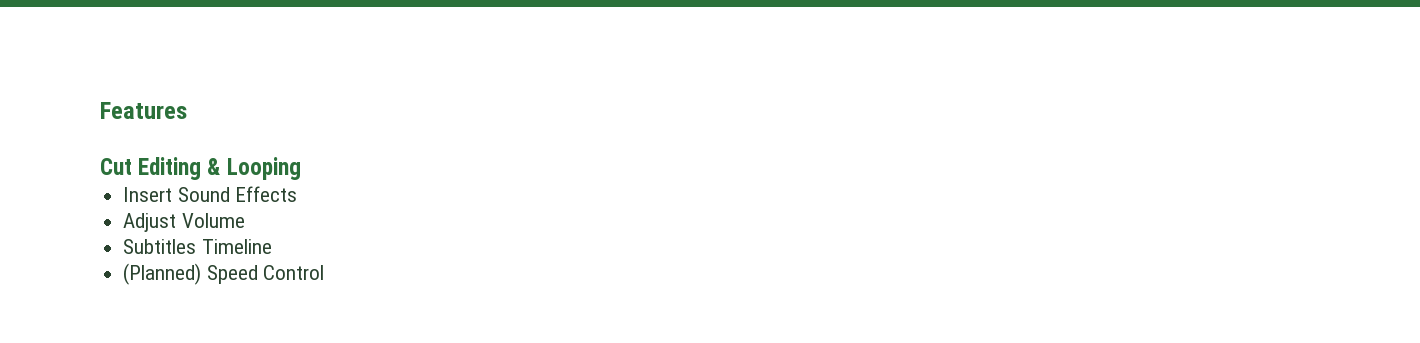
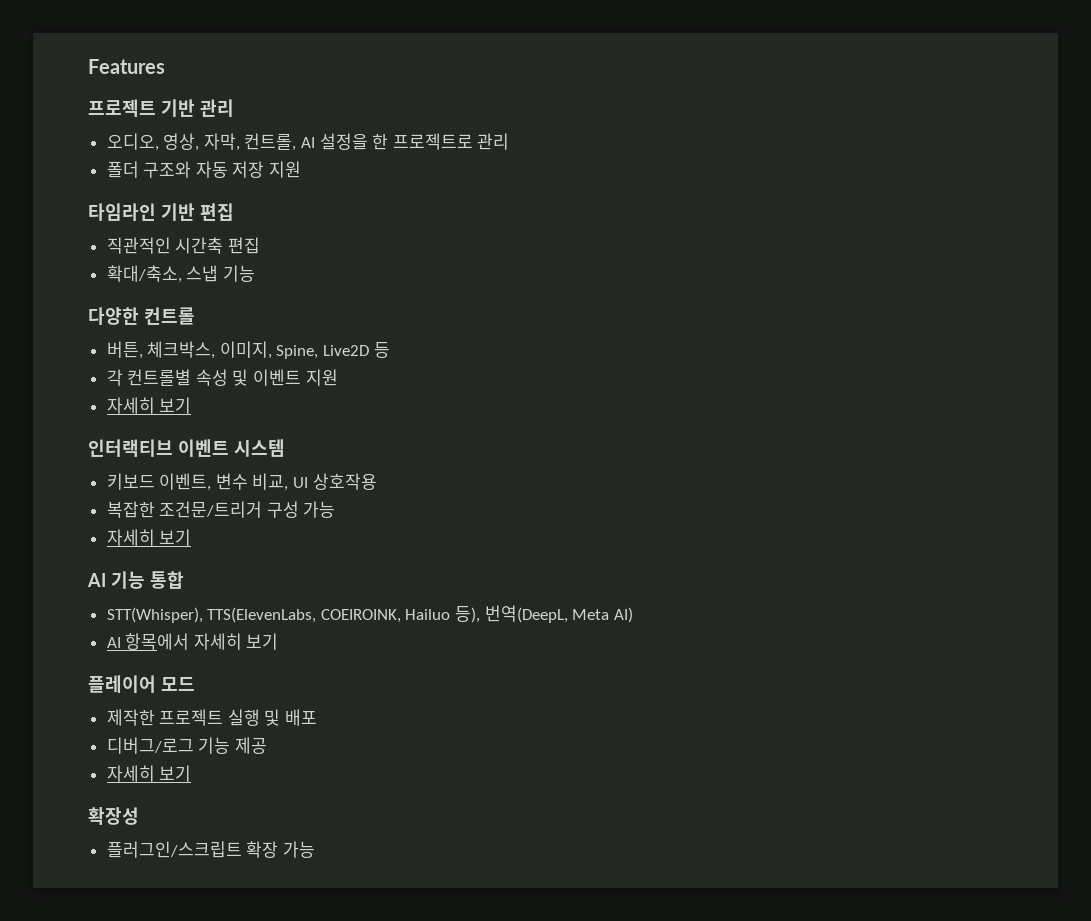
[100,157,301,180] [123,186,298,202] [123,213,245,232] [123,239,272,254] [123,263,325,285] Cut Editing & Looping // Insert Sound Effects // Adjust Volume // Subtitles Timeline // (Planned) Speed Control -> [88,99,234,117] [106,133,510,151] [106,161,302,178] [88,203,234,221] [106,237,260,254] [106,265,255,283] [88,307,195,325] [106,341,390,359] [106,369,338,386] [106,397,192,414] [88,439,285,457] [106,473,377,491] [106,501,336,518] [106,529,192,546] [87,571,184,589] [106,605,633,623] [106,633,279,650] [88,675,195,693] [106,709,318,726] [106,737,267,754] [106,765,192,782] [88,807,139,825] [106,841,315,858] 프로젝트 기반 관리 // 오디오, 영상, 자막, 컨트롤, AI 설정을 한 프로젝트로 관리 // 폴더 구조와 자동 저장 지원 // 타임라인 기반 편집 // 직관적인 시간축 편집 // 확대/축소, 스냅 기능 // 다양한 컨트롤 // 버튼, 체크박스, 이미지, Spine, Live2D 등 // 각 컨트롤별 속성 및 이벤트 지원 // 자세히 보기 // 인터랙티브 이벤트 시스템 // 키보드 이벤트, 변수 비교, UI 상호작용 // 복잡한 조건문/트리거 구성 가능 // 자세히 보기 // AI 기능 통합 // STT(Whisper), TTS(ElevenLabs, COEIROINK, Hailuo 등), 번역(DeepL, Meta AI) // AI 항목에서 자세히 보기 // 플레이어 모드 // 제작한 프로젝트 실행 및 배포 // 디버그/로그 기능 제공 // 자세히 보기 // 확장성 // 플러그인/스크립트 확장 가능

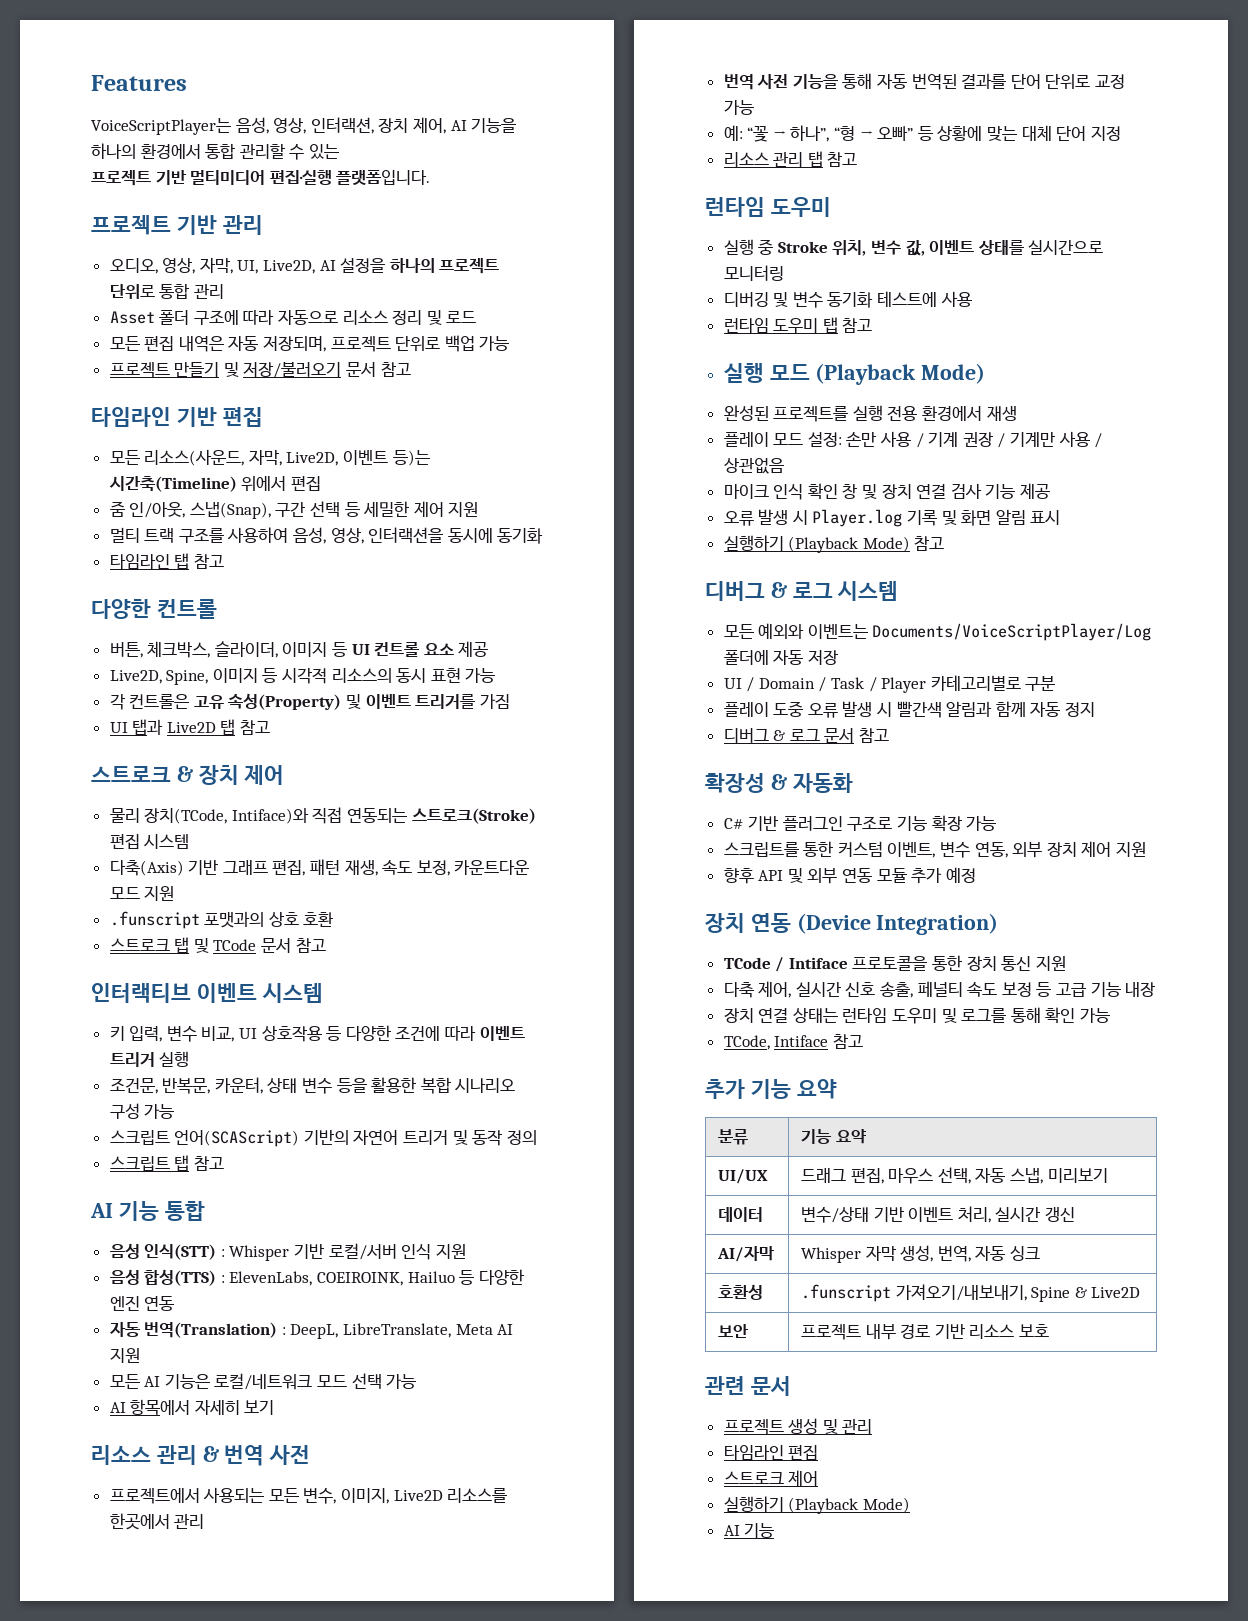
(165, 66) none -> [91,117,517,135] [91,143,339,160] [91,170,431,186] // VoiceScriptPlayer는 음성, 영상, 인터랙션, 장치 제어, AI 기능을 하나의 환경에서 통합 관리할 수 있는 // 프로젝트 기반 멀티미디어 편집·실행 플랫폼입니다.
[244,133,510,151] [106,161,302,178] [88,203,234,221] [106,237,260,254] [106,265,255,283] [88,307,195,325] [106,341,390,359] [106,369,338,386] [106,397,192,414] 컨트롤, AI 설정을 한 프로젝트로 관리 // 폴더 구조와 자동 저장 지원 // 타임라인 기반 편집 // 직관적인 시간축 편집 // 확대/축소, 스냅 기능 // 다양한 컨트롤 // 버튼, 체크박스, 이미지, Spine, Live2D 등 // 각 컨트롤별 속성 및 이벤트 지원 // 자세히 보기 -> [237,258,500,274] [109,283,224,299] [109,310,477,325] [109,335,510,352] [109,362,411,378] [91,407,263,427] [109,449,430,466] [108,475,321,492] [109,501,479,519] [109,527,544,544] [109,553,224,569] [91,599,217,619] [109,641,489,658] [109,668,496,685] [109,693,510,710] [109,719,271,735] [91,765,285,785] [109,807,536,824] [109,833,190,849] [109,859,530,876] [109,886,175,901] [109,911,334,929] [109,937,326,953] UI, Live2D, AI 설정을 하나의 프로젝트 단위로 통합 관리 // Asset 폴더 구조에 따라 자동으로 리소스 정리 및 로드 // 모든 편집 내역은 자동 저장되며, 프로젝트 단위로 백업 가능 // 프로젝트 만들기 및 저장/불러오기 문서 참고 // 타임라인 기반 편집 // 모든 리소스(사운드, 자막, Live2D, 이벤트 등)는 시간축(Timeline) 위에서 편집 // 줌 인/아웃, 스냅(Snap), 구간 선택 등 세밀한 제어 지원 // 멀티 트랙 구조를 사용하여 음성, 영상, 인터랙션을 동시에 동기화 // 타임라인 탭 참고 // 다양한 컨트롤 // 버튼, 체크박스, 슬라이더, 이미지 등 UI 컨트롤 요소 제공 // Live2D, Spine, 이미지 등 시각적 리소스의 동시 표현 가능 // 각 컨트롤은 고유 속성(Property) 및 이벤트 트리거를 가짐 // UI 탭과 Live2D 탭 참고 // 스트로크 & 장치 제어 // 물리 장치(TCode, Intiface)와 직접 연동되는 스트로크(Stroke) 편집 시스템 // 다축(Axis) 기반 그래프 편집, 패턴 재생, 속도 보정, 카운트다운 모드 지원 // .funscript 포맷과의 상호 호환 // 스트로크 탭 및 TCode 문서 참고
[106,473,212,491] 키보드 이벤트, -> [109,1026,163,1042] 키 입력,
[106,501,336,518] [106,529,192,546] [87,571,184,589] [106,605,633,623] [106,633,279,650] [88,675,195,693] [106,709,318,726] [106,737,267,754] [106,765,192,782] [88,807,139,825] [106,841,315,858] // 복잡한 조건문/트리거 구성 가능 // 자세히 보기 // AI 기능 통합 // STT(Whisper), TTS(ElevenLabs, COEIROINK, Hailuo 등), 번역(DeepL, Meta AI) // AI 항목에서 자세히 보기 // 플레이어 모드 // 제작한 프로젝트 실행 및 배포 // 디버그/로그 기능 제공 // 자세히 보기 // 확장성 // 플러그인/스크립트 확장 가능 -> [326,1025,525,1041] [109,1051,190,1067] [109,1077,516,1094] [109,1103,175,1119] [109,1130,537,1147] [109,1155,224,1171] [90,1201,205,1221] [109,1243,466,1261] [109,1269,524,1286] [109,1296,175,1311] [108,1322,514,1339] [109,1348,140,1363] [109,1373,417,1390] [109,1399,275,1415] [91,1445,311,1466] [109,1487,508,1504] [109,1513,205,1530] [723,73,1126,90] [723,100,754,115] [723,125,1121,142] [723,151,858,167] [705,197,831,217] [723,239,1104,256] [723,265,784,281] [723,291,972,308] [723,317,873,334] [723,363,986,385] [723,405,1017,422] [723,431,1103,448] [723,458,784,474] [723,483,1051,500] [723,509,1061,527] [723,535,945,553] [705,581,899,601] [723,623,1152,641] [723,650,838,665] [723,675,1056,693] [723,701,1096,718] [723,728,890,743] [705,773,853,793] [723,815,997,832] [723,841,1147,858] [723,867,976,884] [705,913,999,935] [723,955,1066,972] [723,981,1156,998] [723,1007,1111,1024] [723,1034,863,1050] [705,1079,837,1099] [718,1129,749,1145] [801,1129,866,1144] [718,1169,769,1184] [801,1167,1108,1184] [718,1207,764,1222] [801,1206,1076,1223] [717,1246,776,1262] [801,1245,1041,1263] [718,1284,764,1300] [801,1284,1141,1302] [718,1324,750,1338] [801,1324,1050,1340] [705,1376,791,1396] [723,1418,873,1435] [723,1444,819,1460] [723,1470,819,1486] [723,1496,910,1514] [723,1523,775,1538] 등 다양한 조건에 따라 이벤트 트리거 실행 // 조건문, 반복문, 카운터, 상태 변수 등을 활용한 복합 시나리오 구성 가능 // 스크립트 언어(SCAScript) 기반의 자연어 트리거 및 동작 정의 // 스크립트 탭 참고 // AI 기능 통합 // 음성 인식(STT) : Whisper 기반 로컬/서버 인식 지원 // 음성 합성(TTS) : ElevenLabs, COEIROINK, Hailuo 등 다양한 엔진 연동 // 자동 번역(Translation) : DeepL, LibreTranslate, Meta AI 지원 // 모든 AI 기능은 로컬/네트워크 모드 선택 가능 // AI 항목에서 자세히 보기 // 리소스 관리 & 번역 사전 // 프로젝트에서 사용되는 모든 변수, 이미지, Live2D 리소스를 한곳에서 관리 // 번역 사전 기능을 통해 자동 번역된 결과를 단어 단위로 교정 가능 // 예: “꽃 → 하나”, “형 → 오빠” 등 상황에 맞는 대체 단어 지정 // 리소스 관리 탭 참고 // 런타임 도우미 // 실행 중 Stroke 위치, 변수 값, 이벤트 상태를 실시간으로 모니터링 // 디버깅 및 변수 동기화 테스트에 사용 // 런타임 도우미 탭 참고 // 실행 모드 (Playback Mode) // 완성된 프로젝트를 실행 전용 환경에서 재생 // 플레이 모드 설정: 손만 사용 / 기계 권장 / 기계만 사용 / 상관없음 // 마이크 인식 확인 창 및 장치 연결 검사 기능 제공 // 오류 발생 시 Player.log 기록 및 화면 알림 표시 // 실행하기 (Playback Mode) 참고 // 디버그 & 로그 시스템 // 모든 예외와 이벤트는 Documents/VoiceScriptPlayer/Log 폴더에 자동 저장 // UI / Domain / Task / Player 카테고리별로 구분 // 플레이 도중 오류 발생 시 빨간색 알림과 함께 자동 정지 // 디버그 & 로그 문서 참고 // 확장성 & 자동화 // C# 기반 플러그인 구조로 기능 확장 가능 // 스크립트를 통한 커스텀 이벤트, 변수 연동, 외부 장치 제어 지원 // 향후 API 및 외부 연동 모듈 추가 예정 // 장치 연동 (Device Integration) // TCode / Intiface 프로토콜을 통한 장치 통신 지원 // 다축 제어, 실시간 신호 송출, 페널티 속도 보정 등 고급 기능 내장 // 장치 연결 상태는 런타임 도우미 및 로그를 통해 확인 가능 // TCode, Intiface 참고 // 추가 기능 요약 // 분류 | 기능 요약 // UI/UX | 드래그 편집, 마우스 선택, 자동 스냅, 미리보기 // 데이터 | 변수/상태 기반 이벤트 처리, 실시간 갱신 // AI/자막 | Whisper 자막 생성, 번역, 자동 싱크 // 호환성 | .funscript 가져오기/내보내기, Spine & Live2D // 보안 | 프로젝트 내부 경로 기반 리소스 보호 // 관련 문서 // 프로젝트 생성 및 관리 // 타임라인 편집 // 스트로크 제어 // 실행하기 (Playback Mode) // AI 기능

